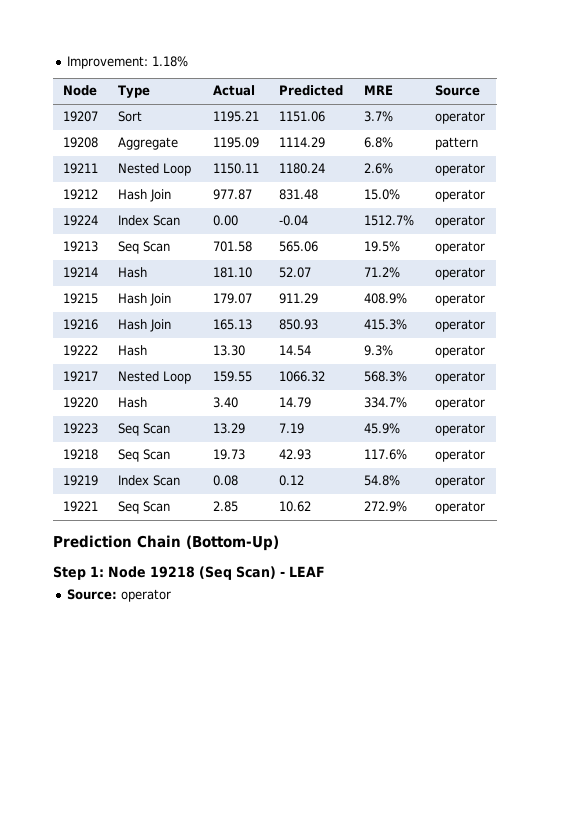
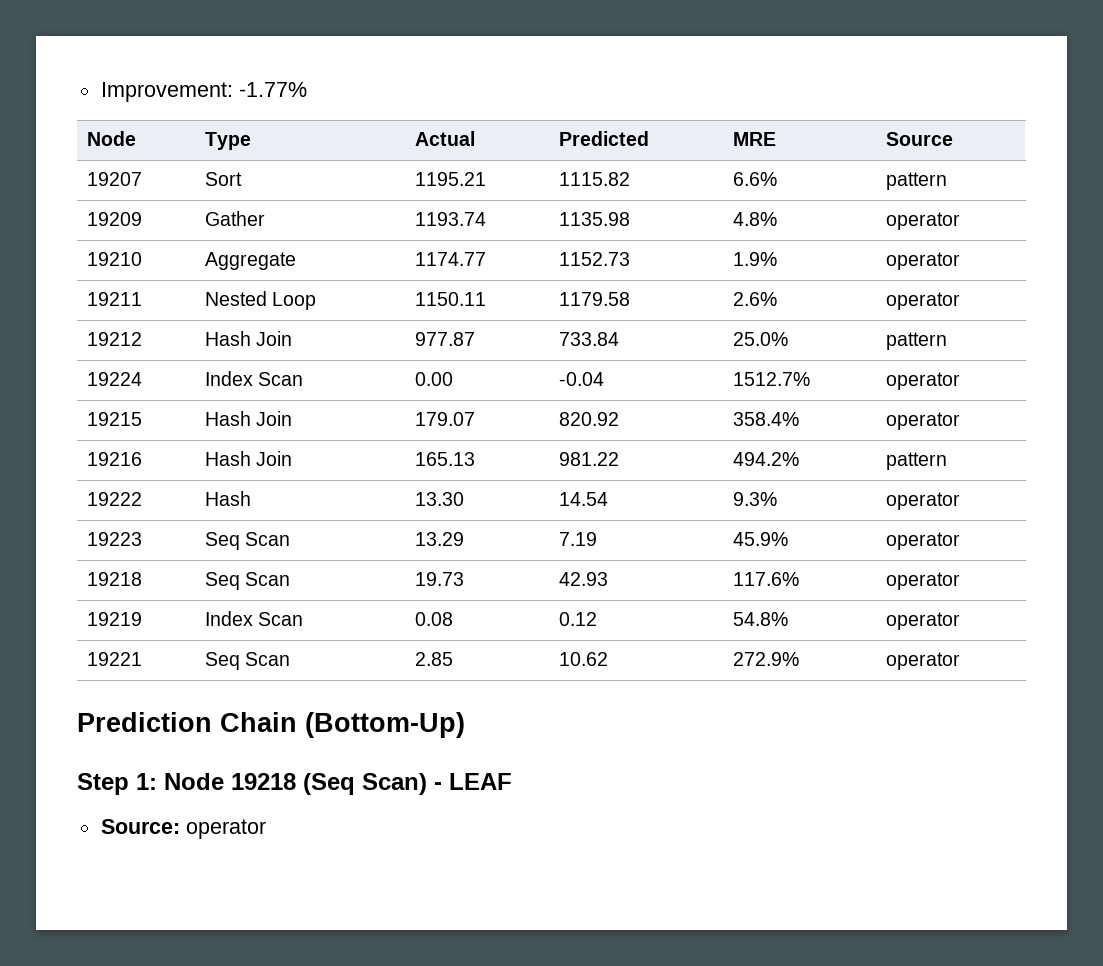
[151,56,188,67] 1.18% -> [238,82,307,97] -1.77%
[278,111,325,122] [363,111,393,122] [434,111,485,124] [62,137,98,148] 1151.06 | 3.7% | operator // 19208 -> [558,172,630,186] [732,172,777,186] [885,172,947,190] [86,212,142,226] [204,211,265,226] [414,212,486,226] [558,212,630,226] [732,212,777,226] [885,212,960,230] [86,252,142,266] 1115.82 | 6.6% | pattern // 19209 | Gather | 1193.74 | 1135.98 | 4.8% | operator // 19210
[212,137,259,148] [278,137,325,148] [363,137,393,148] [434,137,478,150] 1195.09 | 1114.29 | 6.8% | pattern -> [414,252,486,266] [558,252,630,266] [732,252,777,266] [885,252,960,270] 1174.77 | 1152.73 | 1.9% | operator
[278,163,325,174] 1180.24 -> [558,292,630,306] 1179.58
[278,189,318,200] [363,189,400,200] [434,189,485,202] 831.48 | 15.0% | operator -> [558,332,619,346] [732,332,788,346] [885,332,947,350] 733.84 | 25.0% | pattern
[62,241,98,252] [117,241,170,254] [212,241,252,252] [278,241,318,252] [363,241,400,252] [434,241,485,254] [62,267,98,278] [117,267,147,278] [212,267,252,278] [278,267,311,278] [363,267,400,278] [434,267,485,280] // 19213 | Seq Scan | 701.58 | 565.06 | 19.5% | operator // 19214 | Hash | 181.10 | 52.07 | 71.2% | operator -> (960, 381) none
[278,293,318,304] [363,293,407,304] 911.29 | 408.9% -> [558,412,619,426] [732,412,799,426] 820.92 | 358.4%
[278,319,318,330] [363,319,407,330] [434,319,485,332] 850.93 | 415.3% | operator -> [558,452,619,466] [732,452,799,466] [885,452,947,470] 981.22 | 494.2% | pattern
[62,371,98,382] [117,371,191,384] [212,371,252,382] [278,371,325,382] [363,371,407,382] [434,371,485,384] [62,397,98,408] [117,397,147,408] [212,397,238,408] [278,397,311,408] [363,397,407,408] [434,397,485,410] // 19217 | Nested Loop | 159.55 | 1066.32 | 568.3% | operator // 19220 | Hash | 3.40 | 14.79 | 334.7% | operator -> (960, 501) none

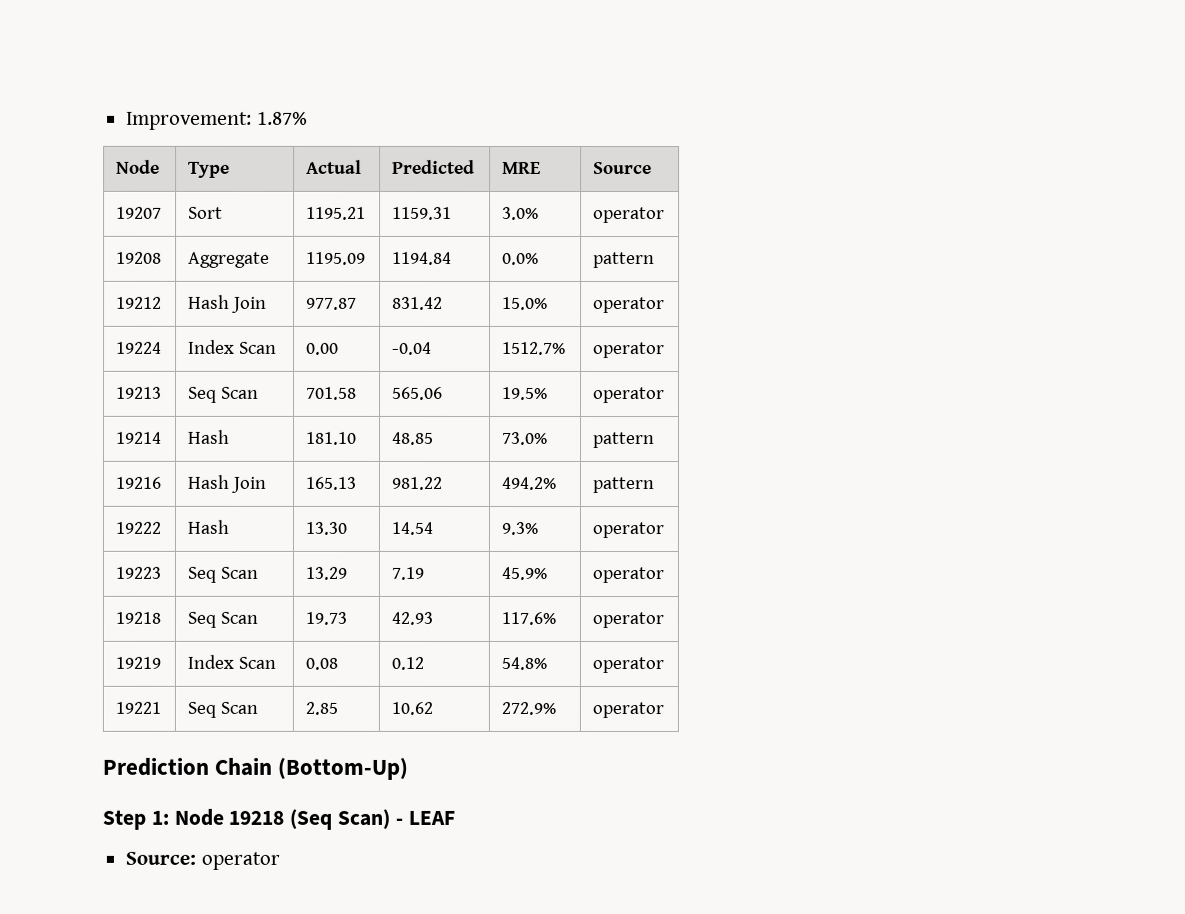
[238,82,307,97] -1.77% -> [256,111,308,125] 1.87%
[558,172,630,186] [732,172,777,186] [885,172,947,190] [86,212,142,226] [204,211,265,226] [414,212,486,226] [558,212,630,226] [732,212,777,226] [885,212,960,230] [86,252,142,266] 1115.82 | 6.6% | pattern // 19209 | Gather | 1193.74 | 1135.98 | 4.8% | operator // 19210 -> [392,206,453,220] [502,206,540,220] [593,207,666,224] [116,251,163,264] 1159.31 | 3.0% | operator // 19208
[414,252,486,266] [558,252,630,266] [732,252,777,266] [885,252,960,270] [86,292,142,306] [204,291,316,310] [414,292,486,306] [558,292,630,306] [732,292,777,306] [885,292,960,310] 1174.77 | 1152.73 | 1.9% | operator // 19211 | Nested Loop | 1150.11 | 1179.58 | 2.6% | operator -> [306,251,367,265] [392,251,453,265] [502,252,540,265] [593,252,656,269] 1195.09 | 1194.84 | 0.0% | pattern
[558,332,619,346] [732,332,788,346] [885,332,947,350] 733.84 | 25.0% | pattern -> [392,296,444,310] [502,296,549,310] [593,297,666,314] 831.42 | 15.0% | operator
[86,412,142,426] [204,411,292,426] [414,412,475,426] [558,412,619,426] [732,412,799,426] [885,412,960,430] 19215 | Hash Join | 179.07 | 820.92 | 358.4% | operator -> [116,386,163,399] [188,386,260,403] [306,386,358,400] [392,386,444,400] [502,386,549,400] [593,387,666,404] [116,431,163,444] [188,429,231,444] [306,431,358,445] [392,431,435,445] [502,431,549,445] [593,432,656,449] 19213 | Seq Scan | 701.58 | 565.06 | 19.5% | operator // 19214 | Hash | 181.10 | 48.85 | 73.0% | pattern

